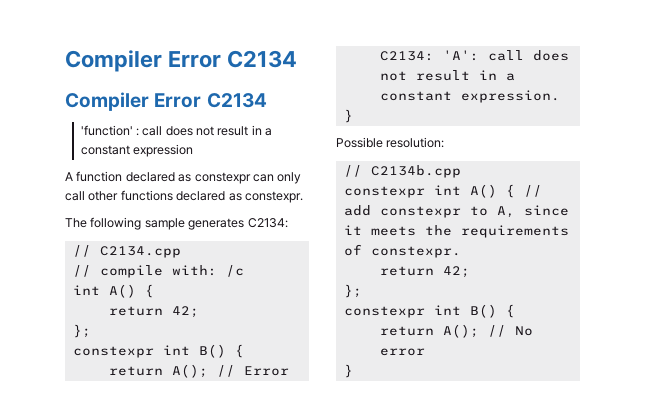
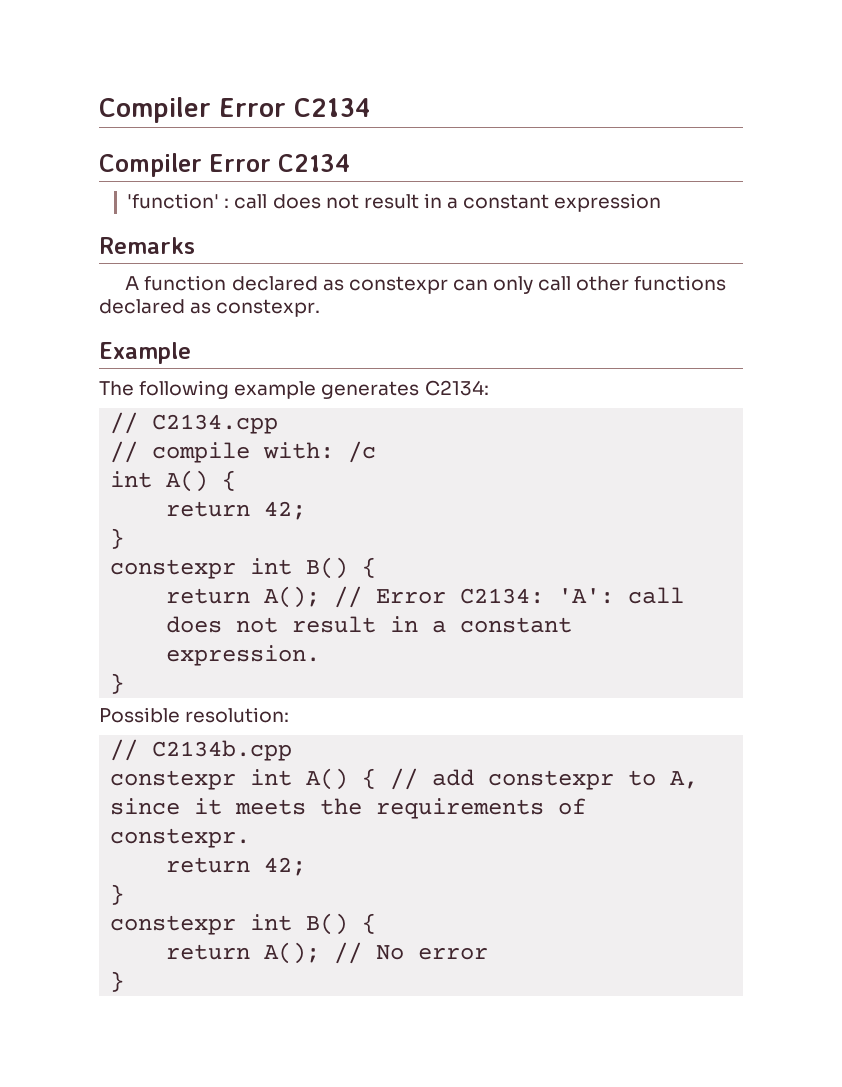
(193, 150) none -> [99,237,195,254] // Remarks
(303, 197) none -> [99,342,191,364] // Example
[144,218,185,230] sample -> [234,381,317,399] example
[72,324,91,338] }; -> [110,528,125,549] }
[343,284,362,298] }; -> [110,884,125,905] }

